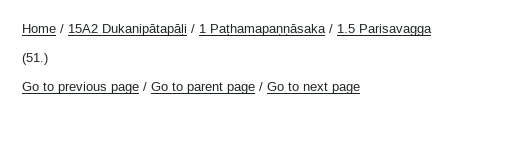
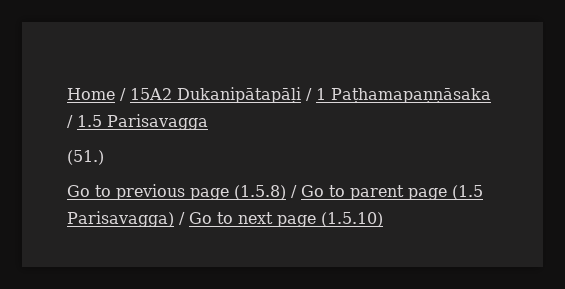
(139, 89) none -> [234,185,286,200] (1.5.8)
(255, 89) none -> [452,185,483,200] [67,211,174,227] (1.5 Parisavagga)
(360, 89) none -> [321,212,383,227] (1.5.10)

